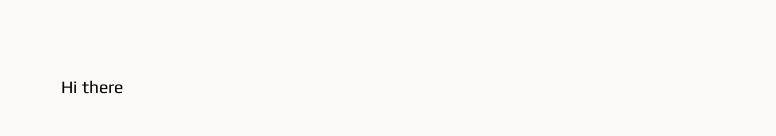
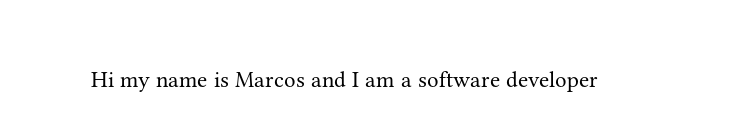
[81,80,123,94] there -> [120,71,599,92] my name is Marcos and I am a software developer

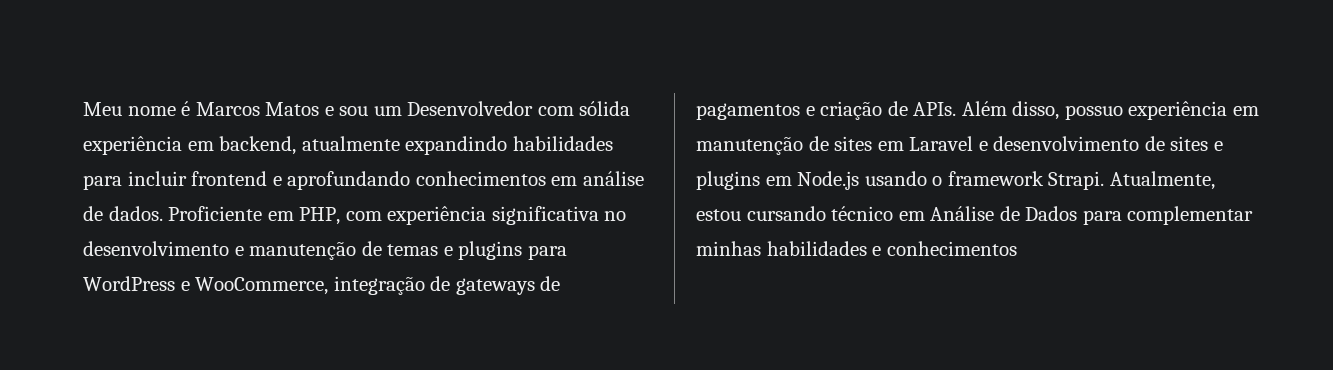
[91,71,599,92] Hi my name is Marcos and I am a software developer -> [83,101,631,116] [83,136,613,155] [83,171,644,190] [83,206,627,225] [83,241,567,260] [83,276,561,295] [696,101,1259,120] [696,136,1223,155] [696,171,1215,190] [696,206,1254,225] [696,241,1017,256] Meu nome é Marcos Matos e sou um Desenvolvedor com sólida experiência em backend, atualmente expandindo habilidades para incluir frontend e aprofundando conhecimentos em análise de dados. Proficiente em PHP, com experiência significativa no desenvolvimento e manutenção de temas e plugins para WordPress e WooCommerce, integração de gateways de pagamentos e criação de APIs. Além disso, possuo experiência em manutenção de sites em Laravel e desenvolvimento de sites e plugins em Node.js usando o framework Strapi. Atualmente, estou cursando técnico em Análise de Dados para complementar minhas habilidades e conhecimentos

